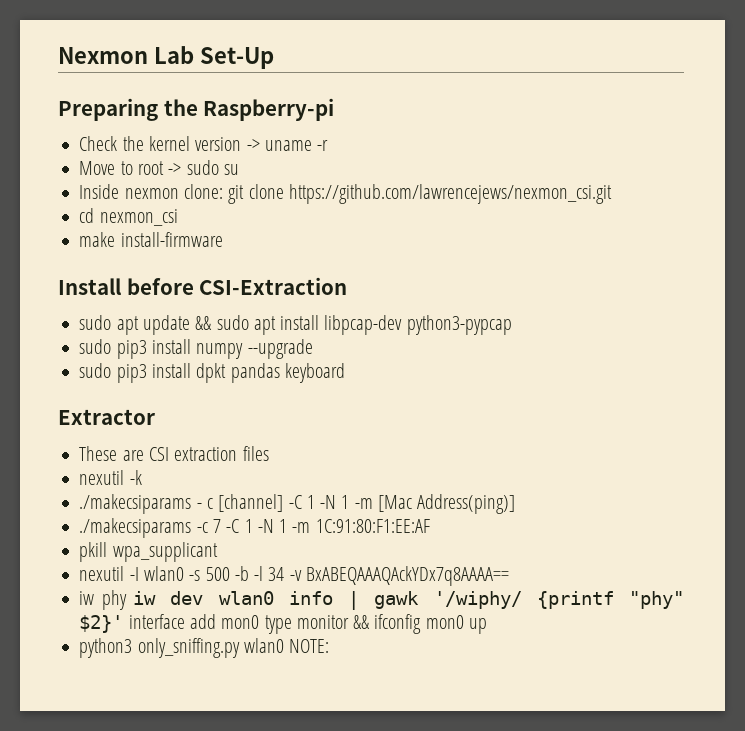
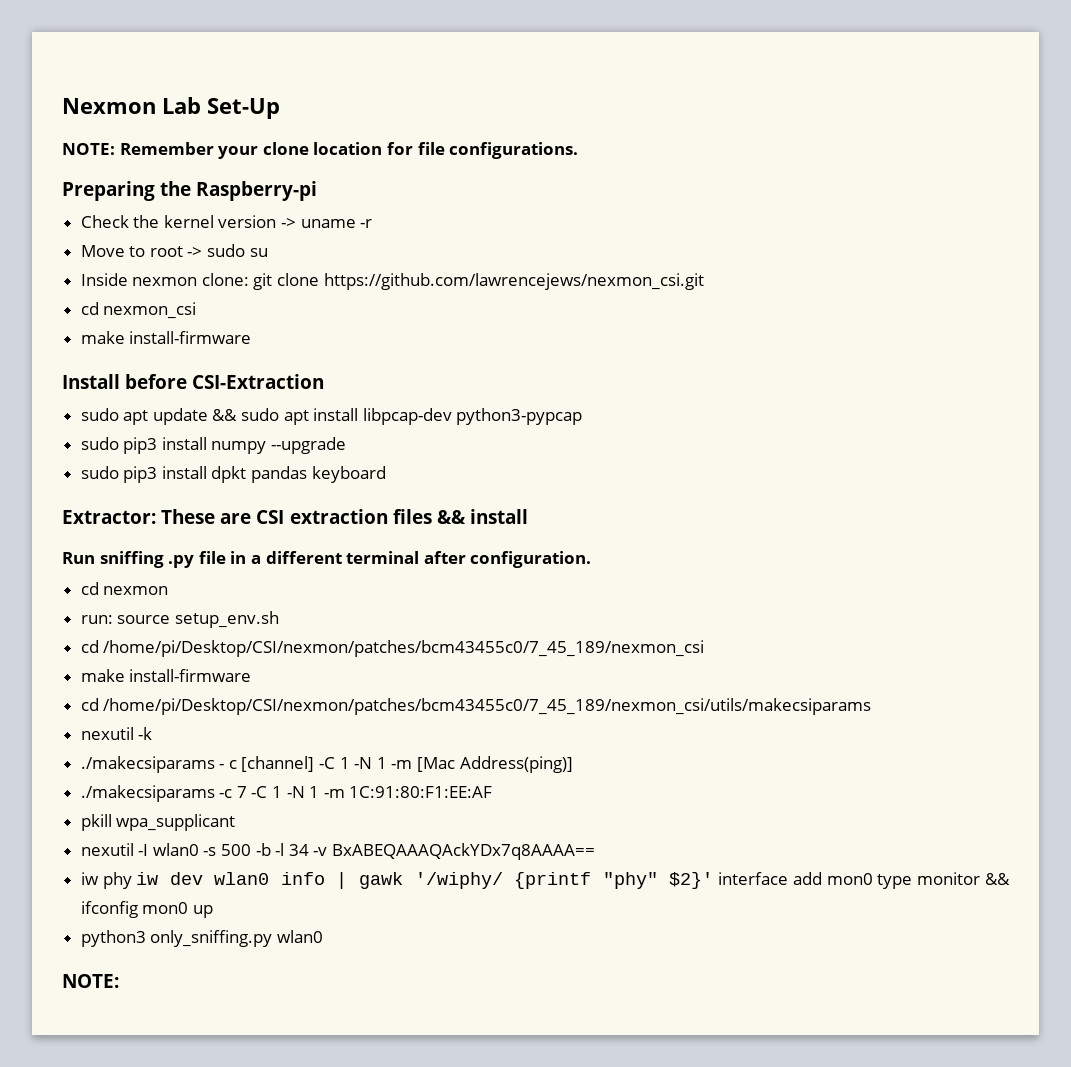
(274, 58) none -> [62,142,579,159] // NOTE: Remember your clone location for file configurations.
[58,409,155,425] Extractor // -> [62,510,156,524] Extractor:
(269, 453) none -> [436,509,528,524] [62,551,592,568] [80,582,169,595] [80,611,279,628] [80,640,705,657] [80,669,252,682] [80,698,872,715] && install // Run sniffing .py file in a different terminal after configuration. // cd nexmon // run: source setup_env.sh // cd /home/pi/Desktop/CSI/nexmon/patches/bcm43455c0/7_45_189/nexmon_csi // make install-firmware // cd /home/pi/Desktop/CSI/nexmon/patches/bcm43455c0/7_45_189/nexmon_csi/utils/makecsiparams
(284, 645) none -> (323, 936) //

